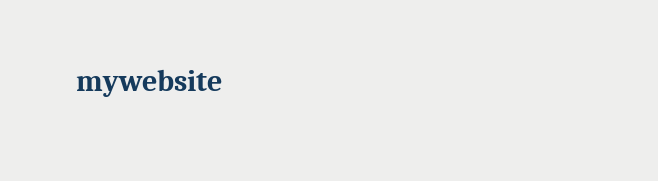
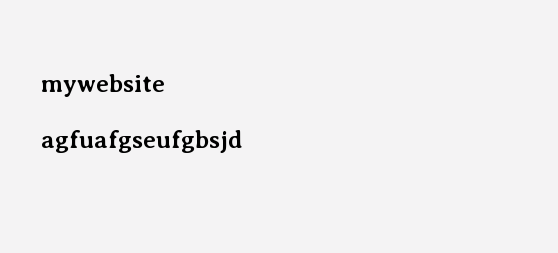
(222, 83) none -> [41,130,242,153] // agfuafgseufgbsjd

